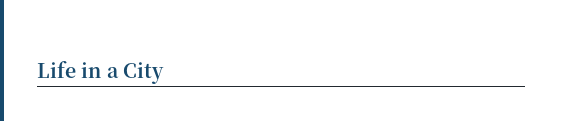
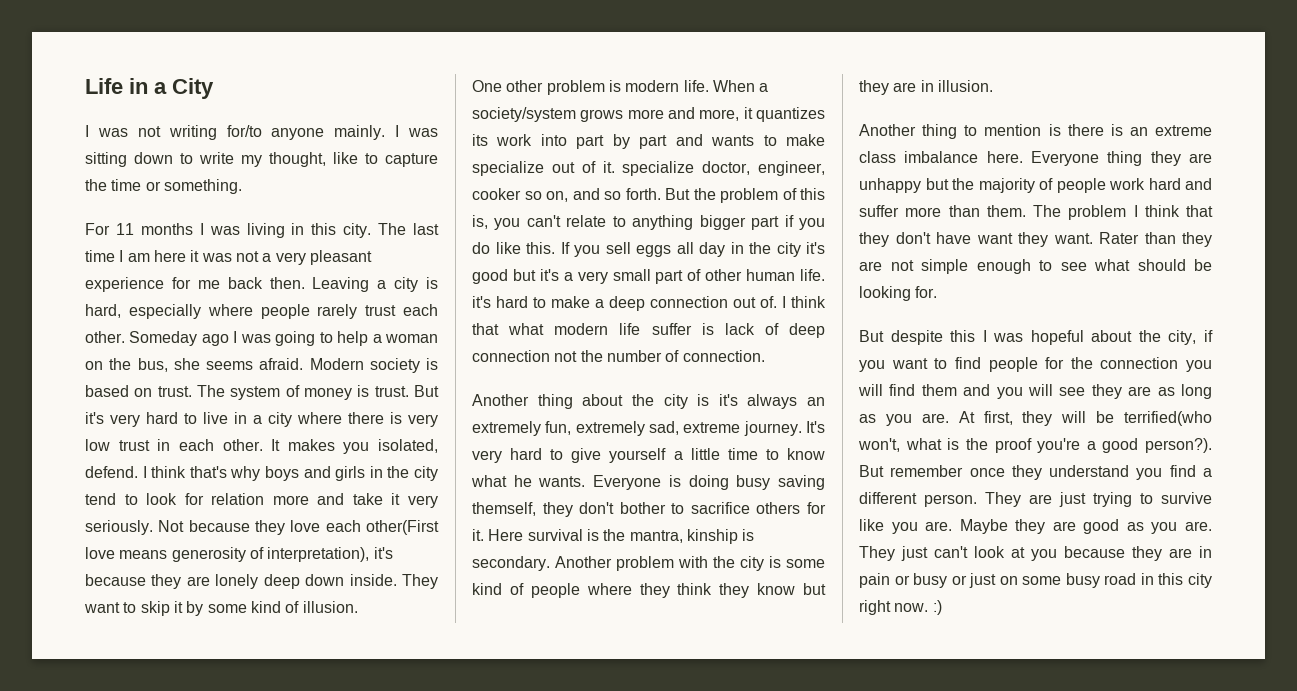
(164, 73) none -> [85,125,438,140] [85,152,438,167] [85,179,242,194] [85,223,439,238] [85,250,372,265] [85,277,438,292] [85,304,438,319] [85,331,439,346] [85,358,438,373] [85,385,439,400] [85,412,438,427] [85,439,438,454] [85,466,439,481] [85,493,438,508] [85,520,440,535] [85,547,393,562] [85,574,438,589] [84,601,358,616] [472,80,769,95] [472,107,825,122] [472,134,825,149] [472,161,825,176] [472,188,825,203] [472,215,825,230] [472,242,825,257] [472,269,825,284] [472,296,826,311] [472,323,825,338] [472,350,765,362] [472,394,825,409] [472,421,825,436] [472,448,825,463] [471,475,825,490] [472,502,826,517] [472,529,755,544] [472,556,825,571] [472,583,826,598] [859,80,993,95] [859,124,1212,139] [859,151,1212,166] [859,178,1212,193] [859,205,1213,220] [859,232,1212,247] [859,259,1212,274] [859,286,938,301] [859,330,1213,345] [859,357,1212,372] [858,384,1212,399] [859,411,1212,426] [858,438,1212,453] [859,465,1212,480] [859,492,1212,507] [859,519,1212,534] [859,546,1212,561] [859,573,1212,588] [859,600,942,615] // I was not writing for/to anyone mainly. I was sitting down to write my thought, like to capture the time or something. // For 11 months I was living in this city. The last time I am here it was not a very pleasant experience for me back then. Leaving a city is hard, especially where people rarely trust each other. Someday ago I was going to help a woman on the bus, she seems afraid. Modern society is based on trust. The system of money is trust. But it's very hard to live in a city where there is very low trust in each other. It makes you isolated, defend. I think that's why boys and girls in the city tend to look for relation more and take it very seriously. Not because they love each other(First love means generosity of interpretation), it's because they are lonely deep down inside. They want to skip it by some kind of illusion. // One other problem is modern life. When a society/system grows more and more, it quantizes its work into part by part and wants to make specialize out of it. specialize doctor, engineer, cooker so on, and so forth. But the problem of this is, you can't relate to anything bigger part if you do like this. If you sell eggs all day in the city it's good but it's a very small part of other human life. it's hard to make a deep connection out of. I think that what modern life suffer is lack of deep connection not the number of connection. // Another thing about the city is it's always an extremely fun, extremely sad, extreme journey. It's very hard to give yourself a little time to know what he wants. Everyone is doing busy saving themself, they don't bother to sacrifice others for it. Here survival is the mantra, kinship is secondary. Another problem with the city is some kind of people where they think they know but they are in illusion. // Another thing to mention is there is an extreme class imbalance here. Everyone thing they are unhappy but the majority of people work hard and suffer more than them. The problem I think that they don't have want they want. Rater than they are not simple enough to see what should be looking for. // But despite this I was hopeful about the city, if you want to find people for the connection you will find them and you will see they are as long as you are. At first, they will be terrified(who won't, what is the proof you're a good person?). But remember once they understand you find a different person. They are just trying to survive like you are. Maybe they are good as you are. They just can't look at you because they are in pain or busy or just on some busy road in this city right now. :)

